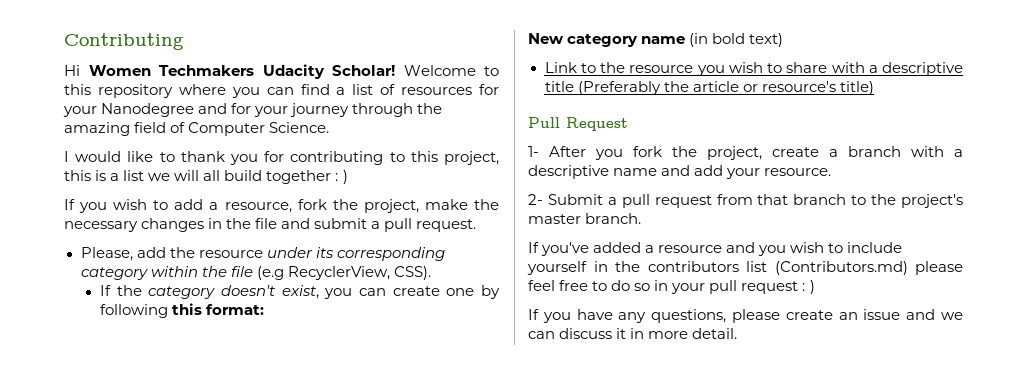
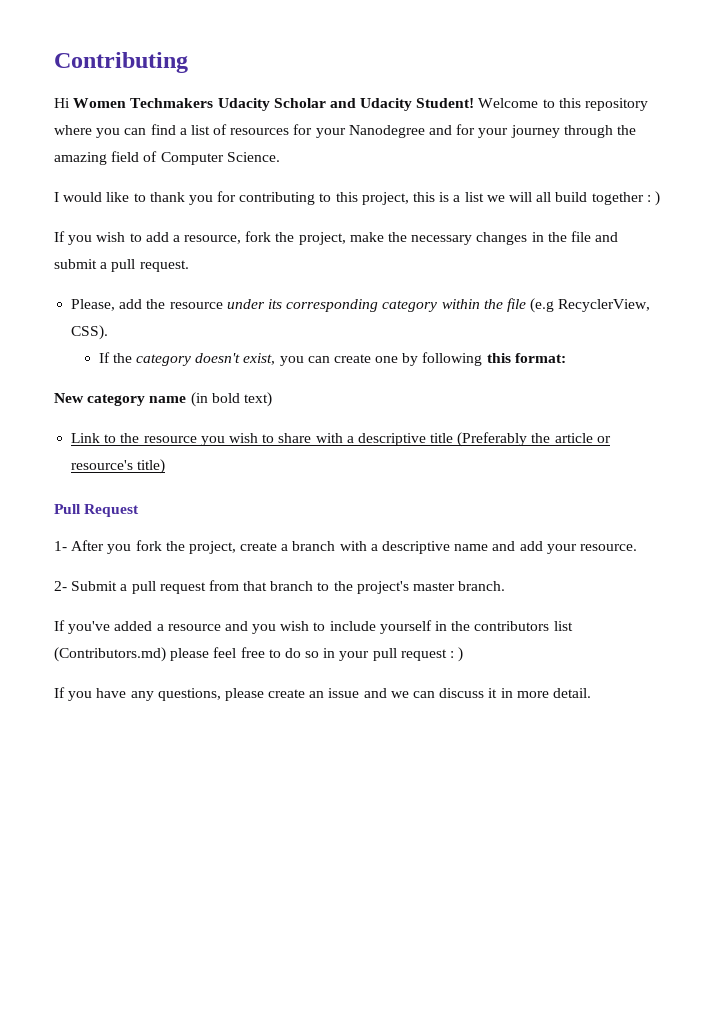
[332,65,395,76] Scholar! -> [273,98,475,111] Scholar and Udacity Student!

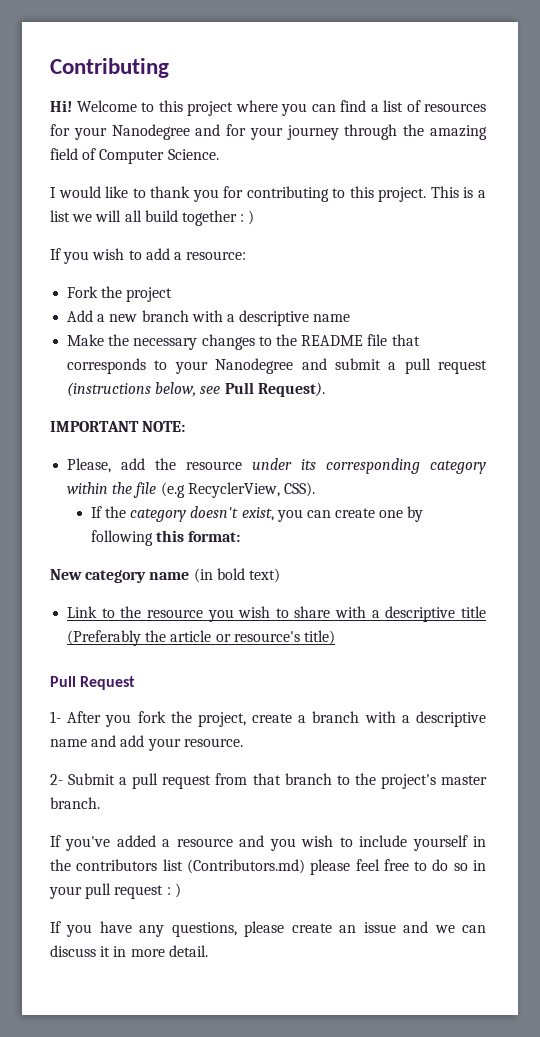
[54,98,475,111] Hi Women Techmakers Udacity Scholar and Udacity Student! -> [50,100,72,112] Hi!
[585,98,649,111] repository -> [187,101,233,116] project
[361,192,436,205] project, this -> [378,186,459,202] project. This
[184,231,619,245] [54,259,189,272] resource, fork the project, make the necessary changes in the file and submit a pull request. -> [186,251,247,260] [67,286,173,302] [67,310,351,326] [67,334,420,350] [67,358,487,374] [67,382,325,397] [50,421,186,432] resource: // Fork the project // Add a new branch with a descriptive name // Make the necessary changes to the README file that corresponds to your Nanodegree and submit a pull request (instructions below, see Pull Request). // IMPORTANT NOTE:

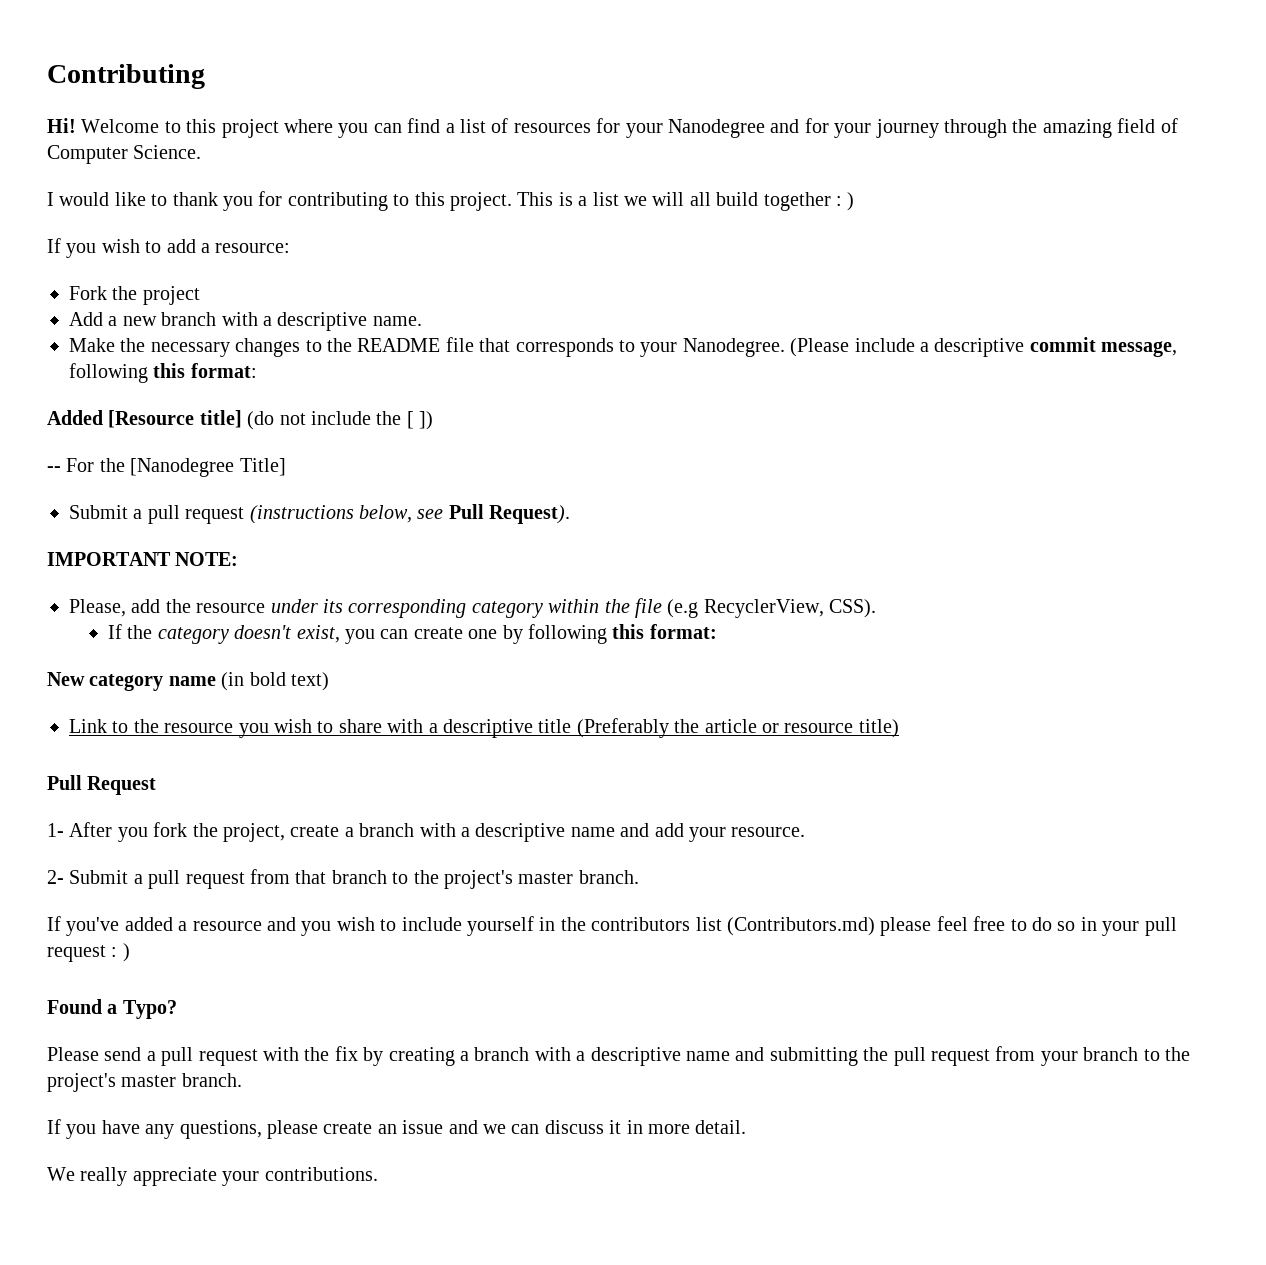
[313,314,351,322] name -> [372,316,422,326] name.
[215,358,381,374] Nanodegree and submit -> [682,337,1178,357] [69,363,257,383] [47,410,434,430] [47,458,286,477] [69,505,128,519] Nanodegree. (Please include a descriptive commit message, following this format: // Added [Resource title] (do not include the [ ]) // -- For the [Nanodegree Title] // Submit
[233,631,300,642] resource's -> [784,723,854,733] resource
(181, 890) none -> [47,999,177,1019] [47,1046,1190,1066] [47,1073,242,1092] // Found a Typo? // Please send a pull request with the fix by creating a branch with a descriptive name and submitting the pull request from your branch to the project's master branch.
(208, 951) none -> [47,1167,378,1186] // We really appreciate your contributions.

